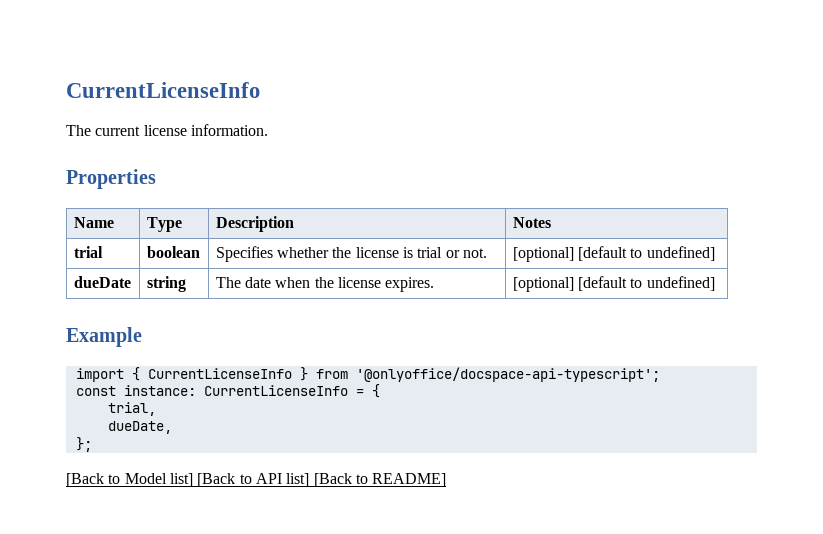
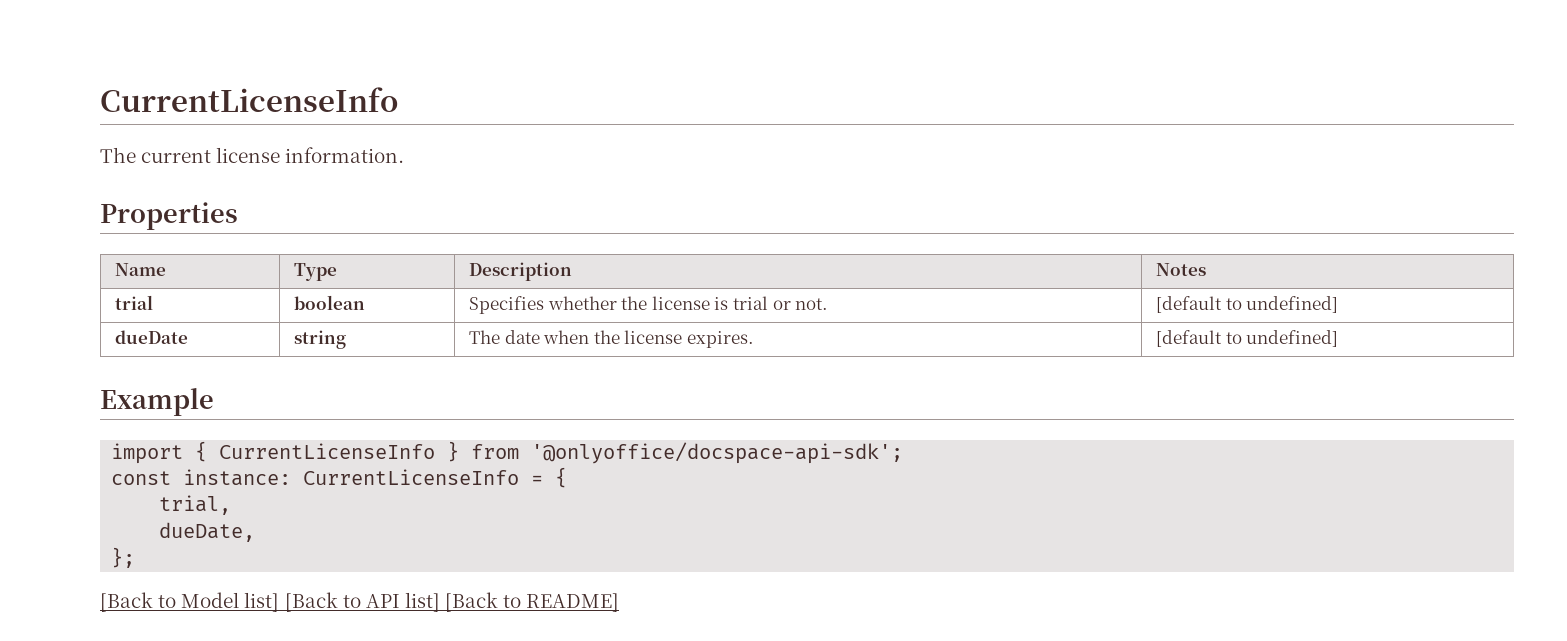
[512,247,574,262] [optional] -> (829, 304) none
[512,277,574,292] [optional] -> (755, 339) none
[355,367,660,382] '@onlyoffice/docspace-api-typescript'; -> [531,442,904,464] '@onlyoffice/docspace-api-sdk';

